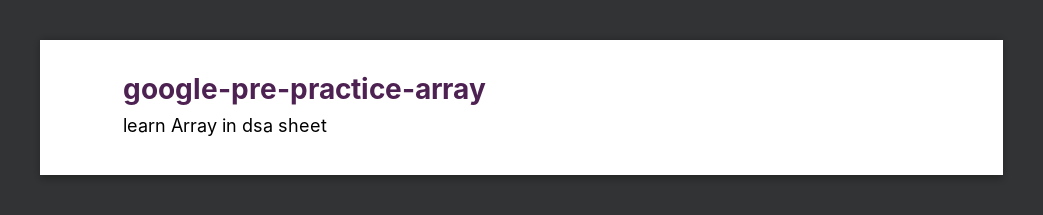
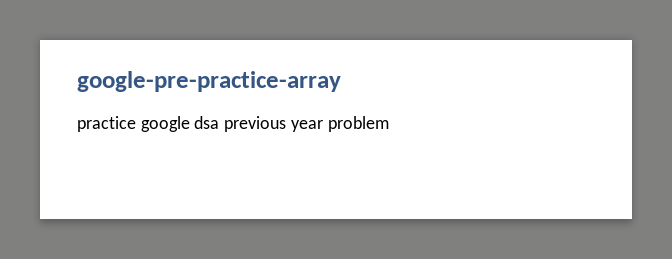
[123,118,327,136] learn Array in dsa sheet -> [77,116,389,132] practice google dsa previous year problem

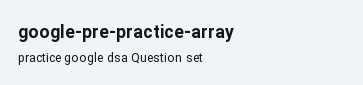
[224,116,389,132] previous year problem -> [131,53,203,64] Question set

